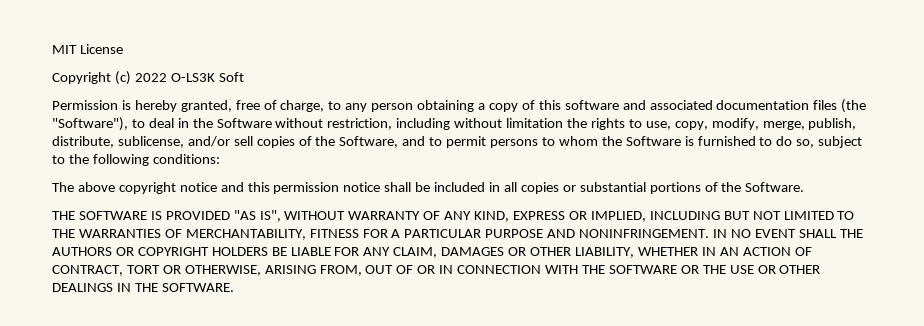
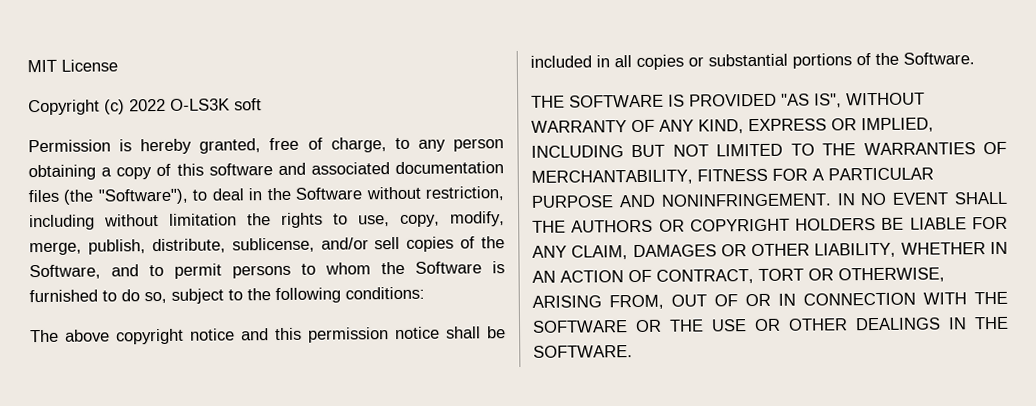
[218,72,244,82] Soft -> [234,98,262,111] soft

